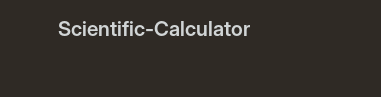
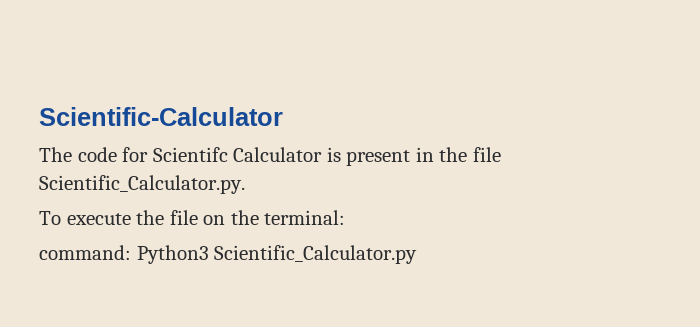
(250, 28) none -> [39,147,501,166] [39,175,245,194] [39,210,346,225] [39,245,418,264] // The code for Scientifc Calculator is present in the file Scientific_Calculator.py. // To execute the file on the terminal: // command: Python3 Scientific_Calculator.py

